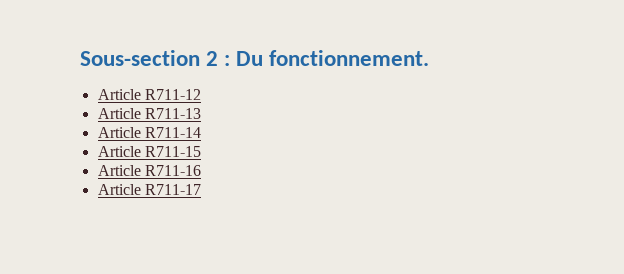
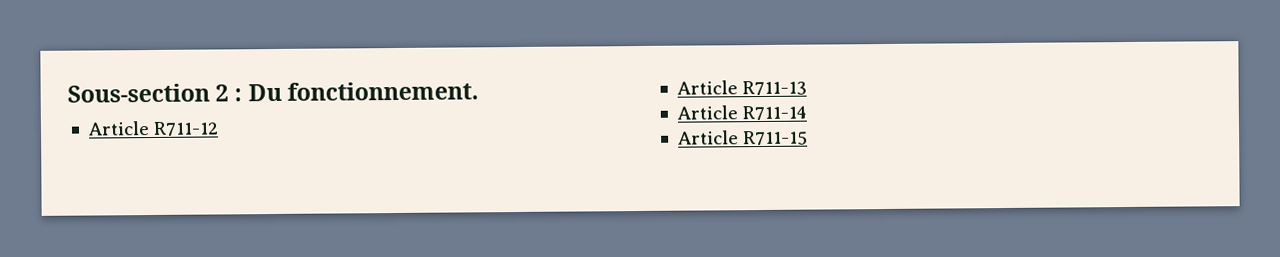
[97,165,201,176] [97,184,201,195] // Article R711-16 // Article R711-17 -> (809, 138) none

